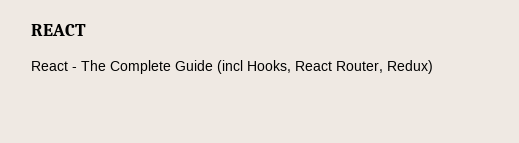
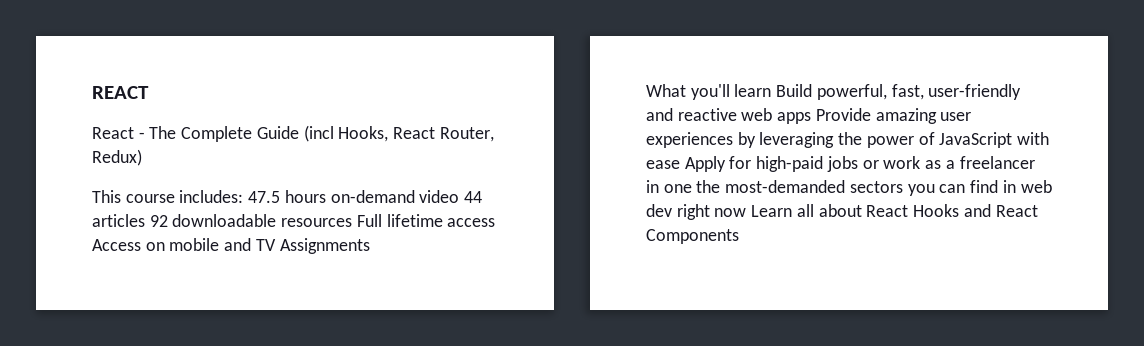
(433, 67) none -> [92,190,483,203] [92,214,496,227] [92,238,370,254] [646,84,1022,100] [646,108,972,124] [646,132,1050,148] [646,156,1035,172] [646,180,1052,196] [646,204,1038,220] [646,229,739,244] // This course includes: 47.5 hours on-demand video 44 articles 92 downloadable resources Full lifetime access Access on mobile and TV Assignments // What you'll learn Build powerful, fast, user-friendly and reactive web apps Provide amazing user experiences by leveraging the power of JavaScript with ease Apply for high-paid jobs or work as a freelancer in one the most-demanded sectors you can find in web dev right now Learn all about React Hooks and React Components

